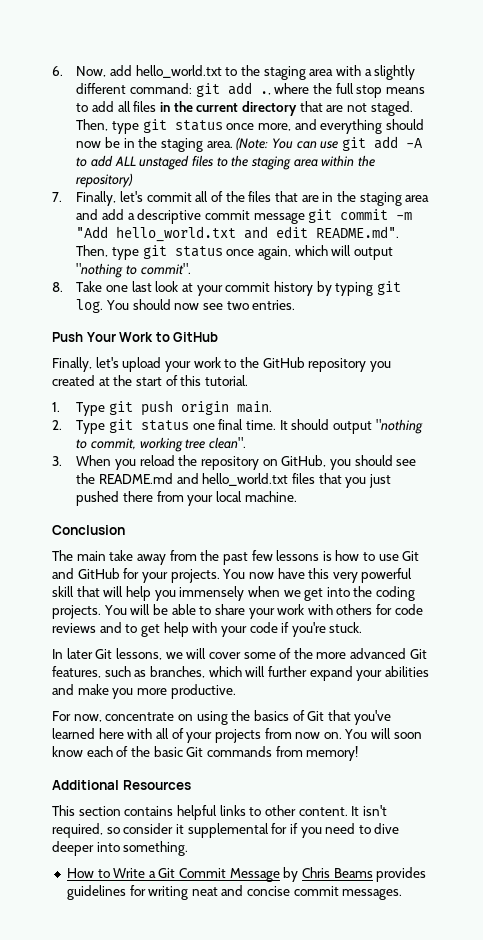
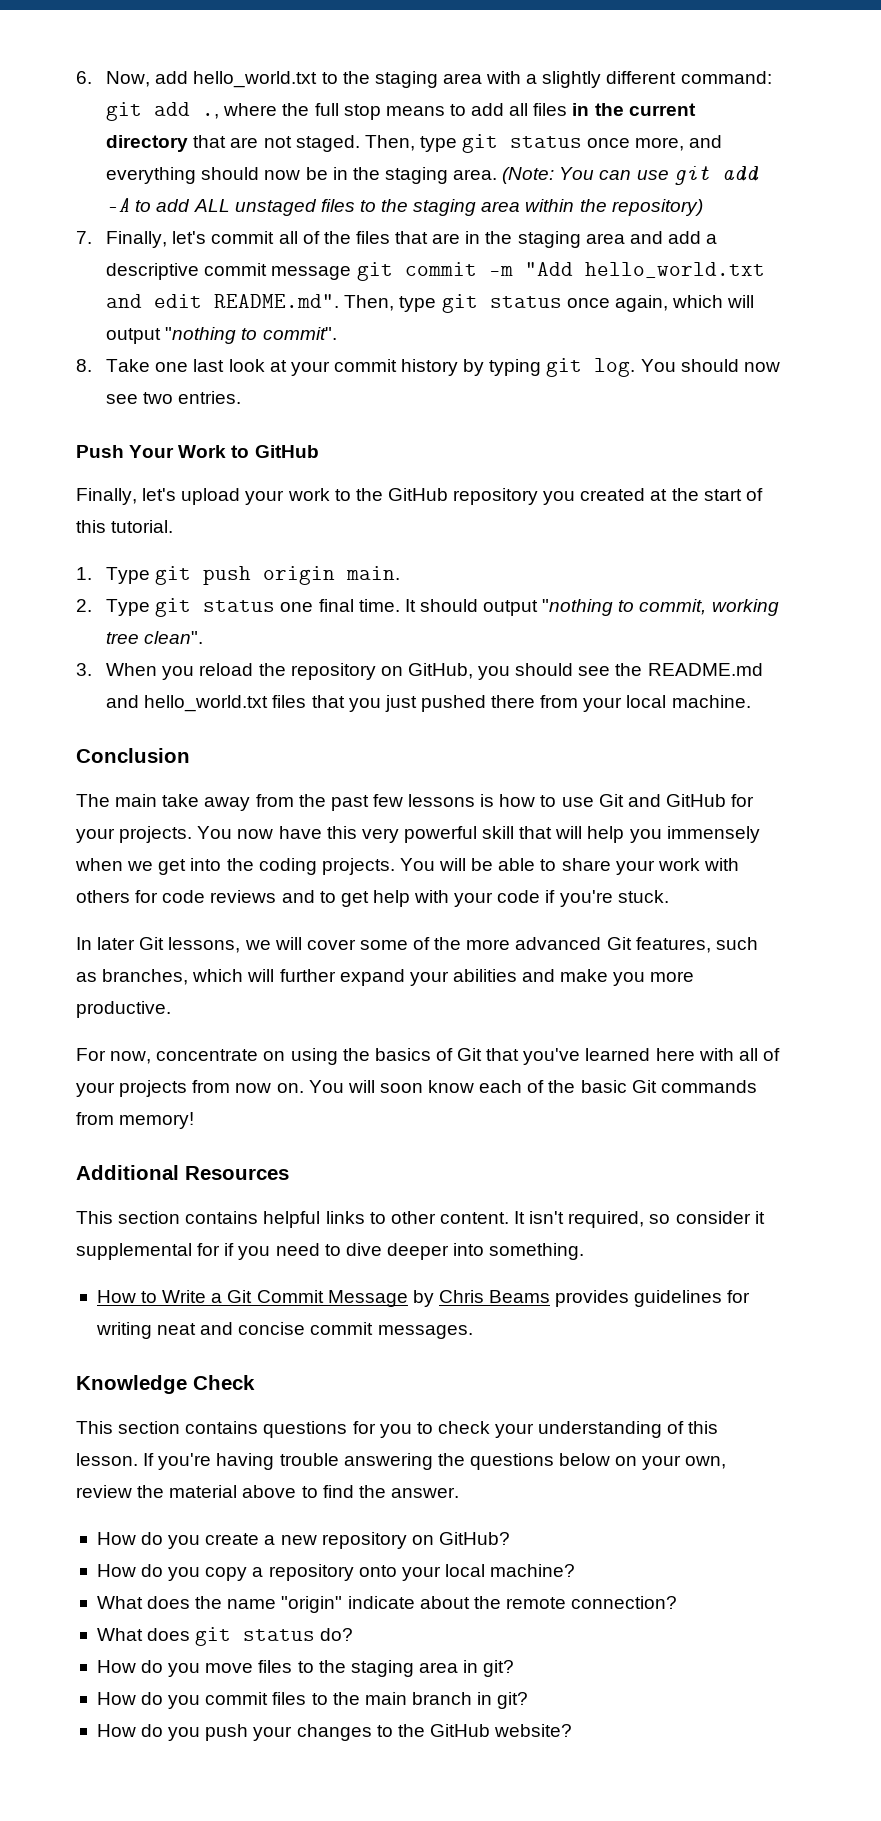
(403, 894) none -> [76,1375,255,1394] [76,1421,719,1438] [76,1453,727,1470] [76,1485,459,1498] [96,1532,510,1549] [96,1564,576,1581] [96,1596,678,1613] [96,1627,354,1646] [96,1660,515,1677] [96,1692,529,1709] [96,1724,573,1741] // Knowledge Check // This section contains questions for you to check your understanding of this lesson. If you're having trouble answering the questions below on your own, review the material above to find the answer. // How do you create a new repository on GitHub? // How do you copy a repository onto your local machine? // What does the name "origin" indicate about the remote connection? // What does git status do? // How do you move files to the staging area in git? // How do you commit files to the main branch in git? // How do you push your changes to the GitHub website?

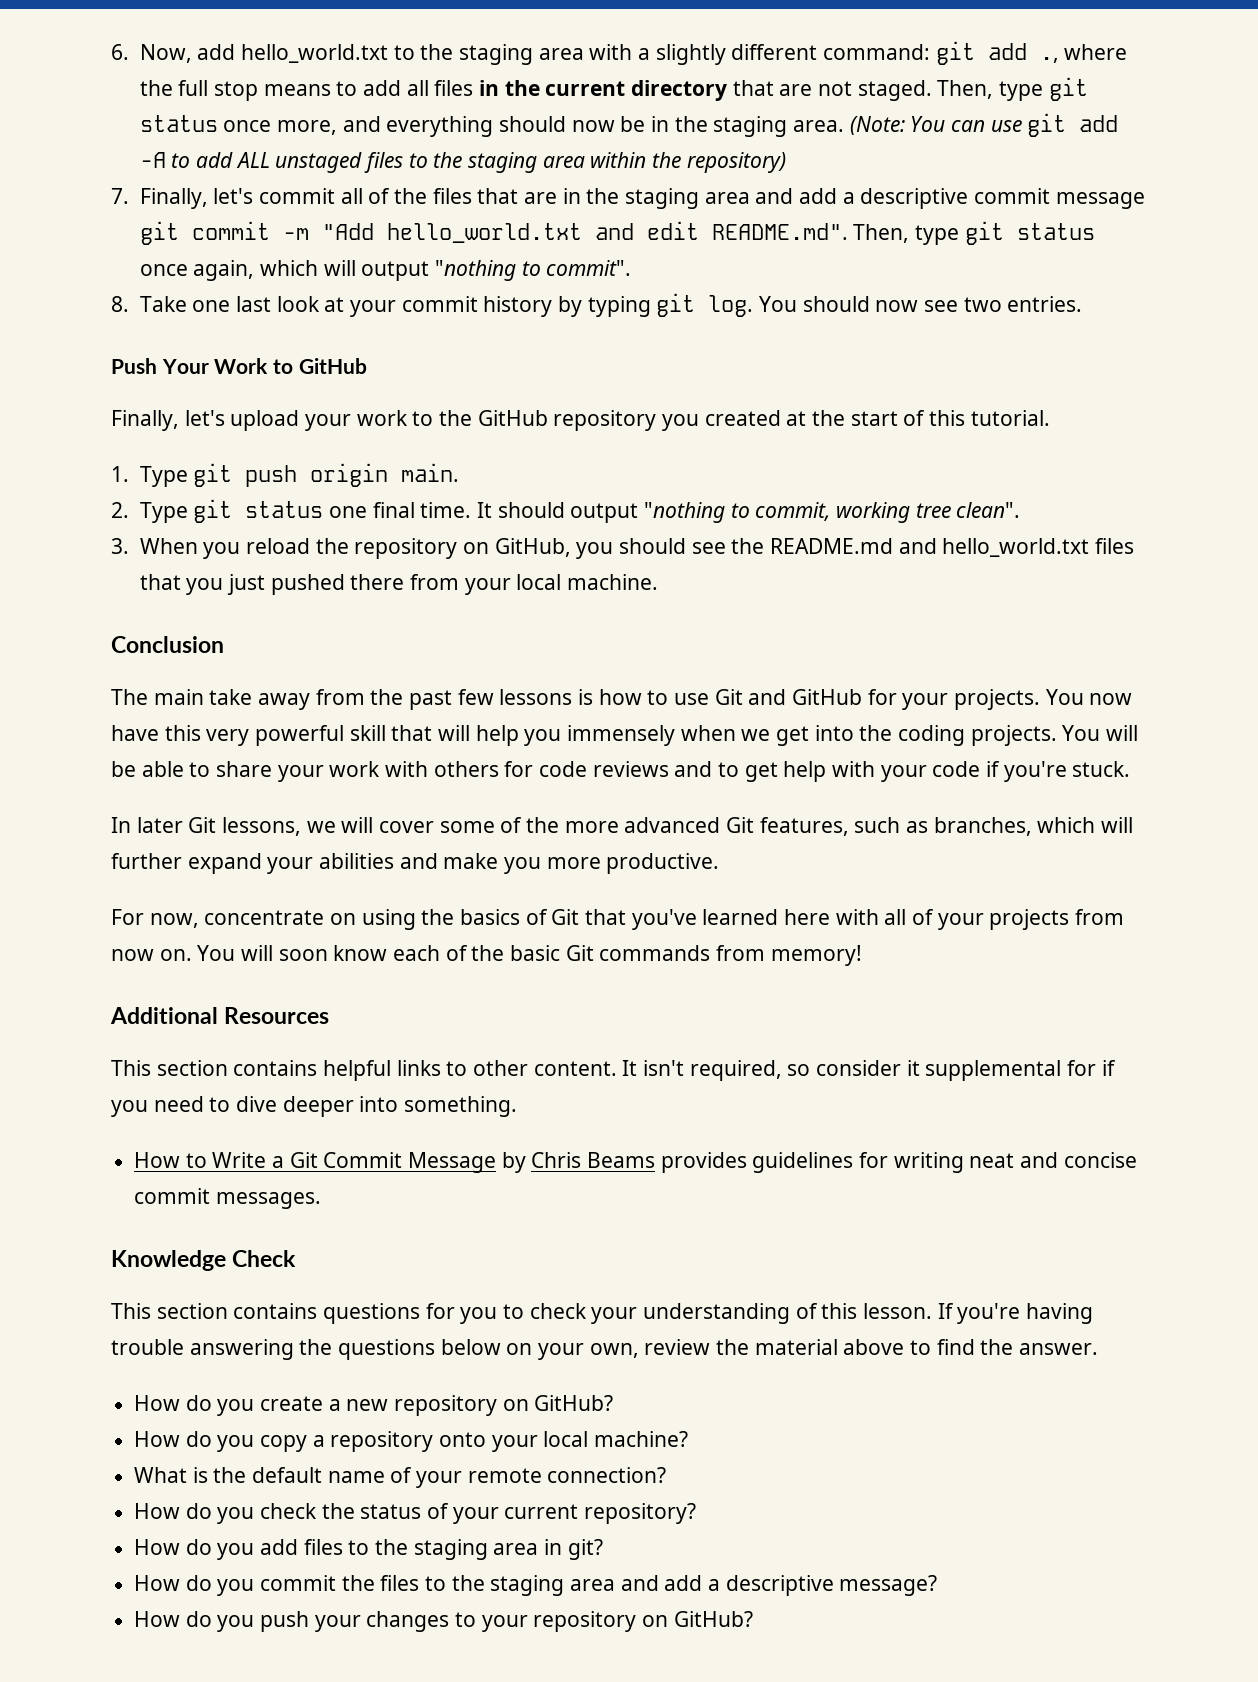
[147,1596,678,1613] [96,1627,354,1646] [96,1660,254,1677] does the name "origin" indicate about the remote connection? // What does git status do? // How do you move -> [192,1467,667,1488] [134,1503,697,1524] [134,1539,299,1560] is the default name of your remote connection? // How do you check the status of your current repository? // How do you add
[272,1692,529,1709] files to the main branch in git? -> [341,1575,938,1596] the files to the staging area and add a descriptive message?
[397,1724,573,1737] the GitHub website? -> [481,1611,753,1632] your repository on GitHub?

